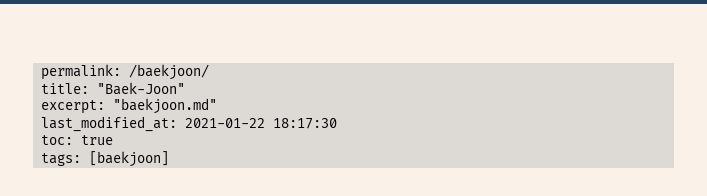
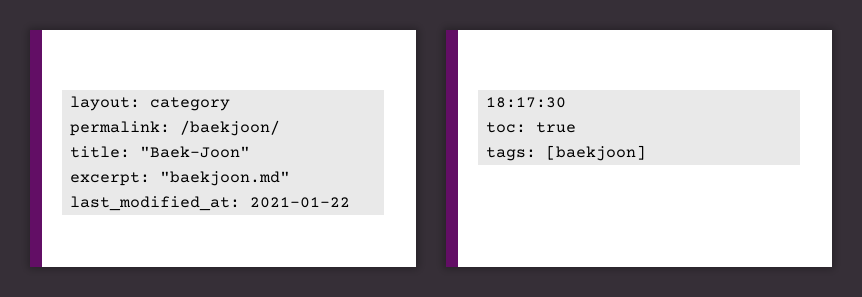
(40, 72) none -> [70,96,231,111] layout: category //

